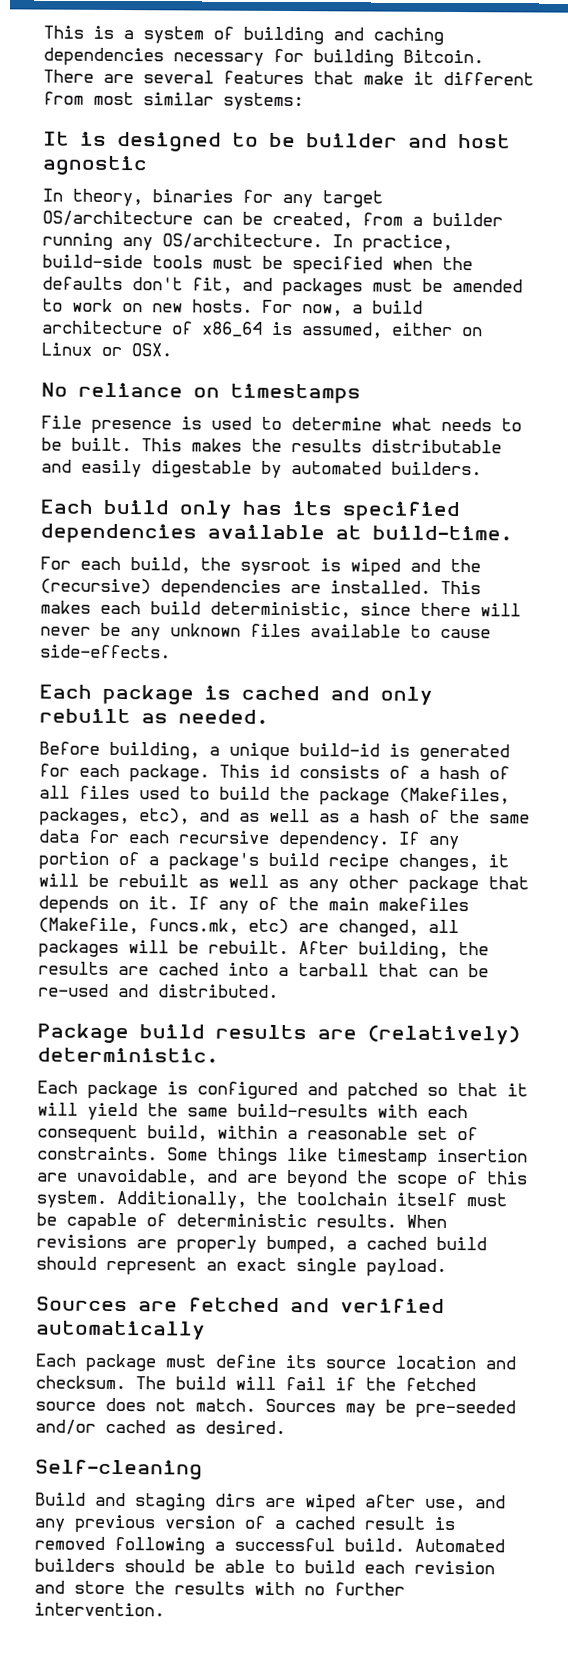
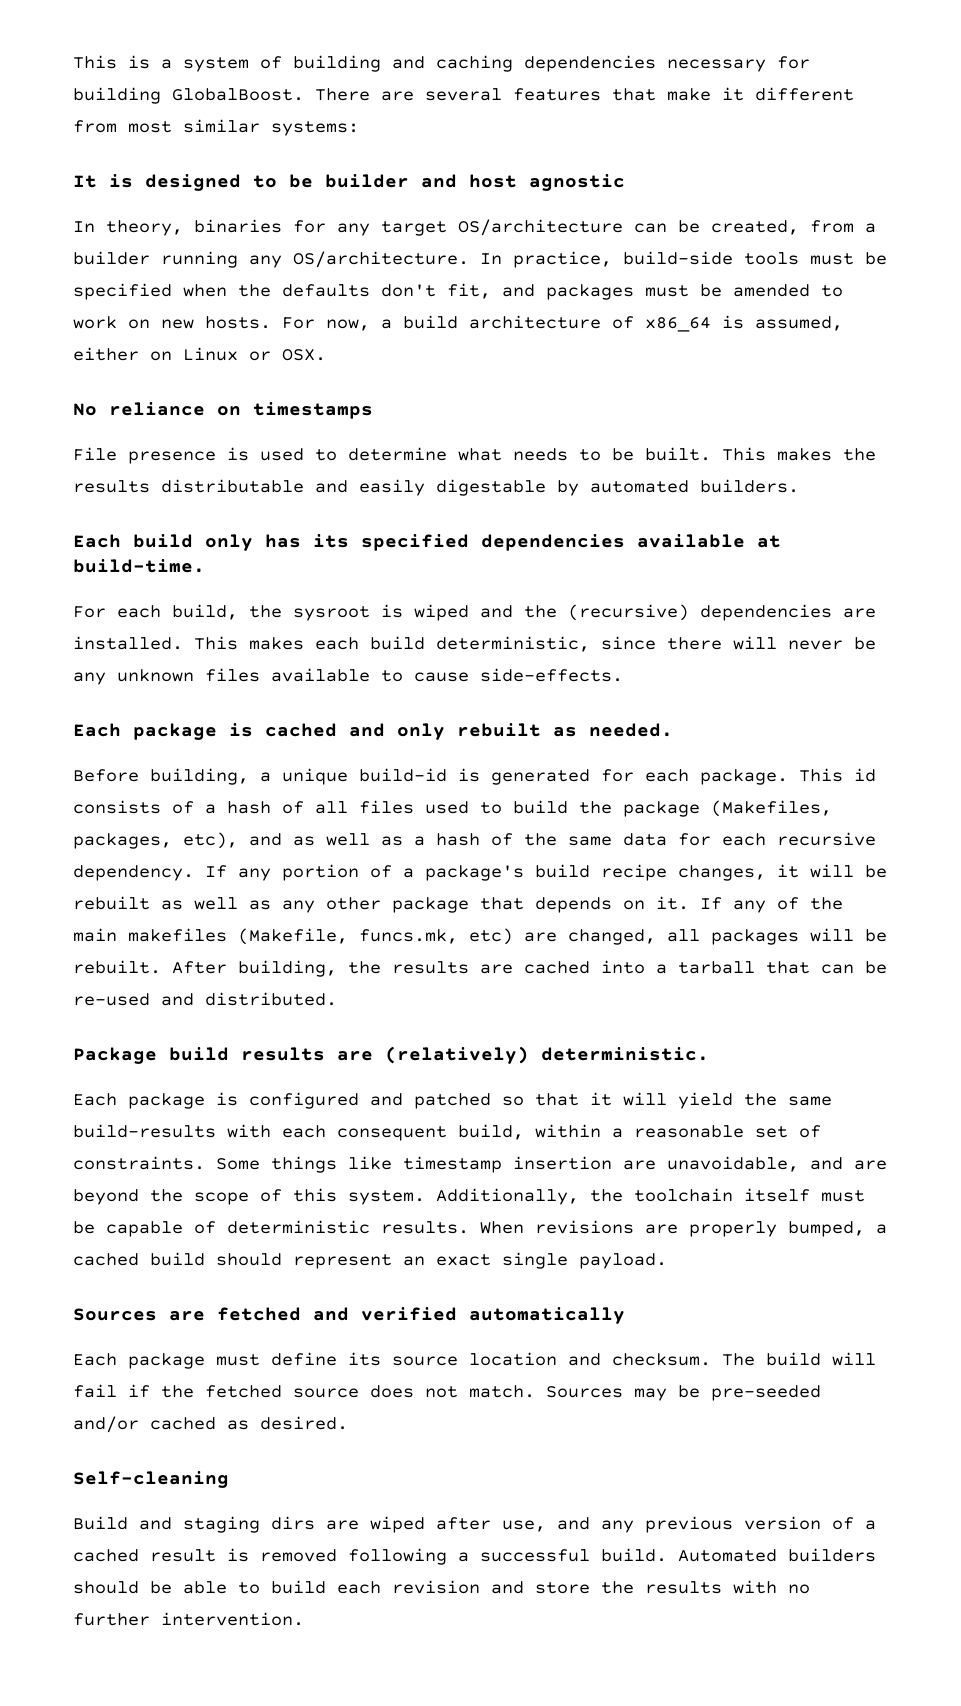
[403,49,484,64] Bitcoin. -> [172,88,304,101] GlobalBoost.

